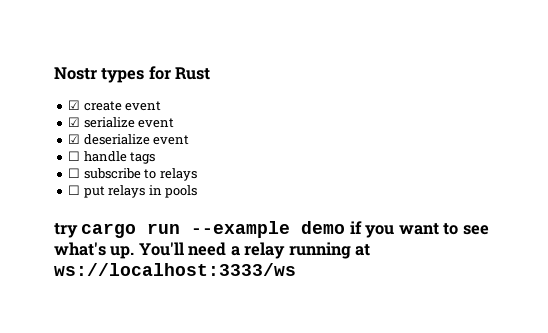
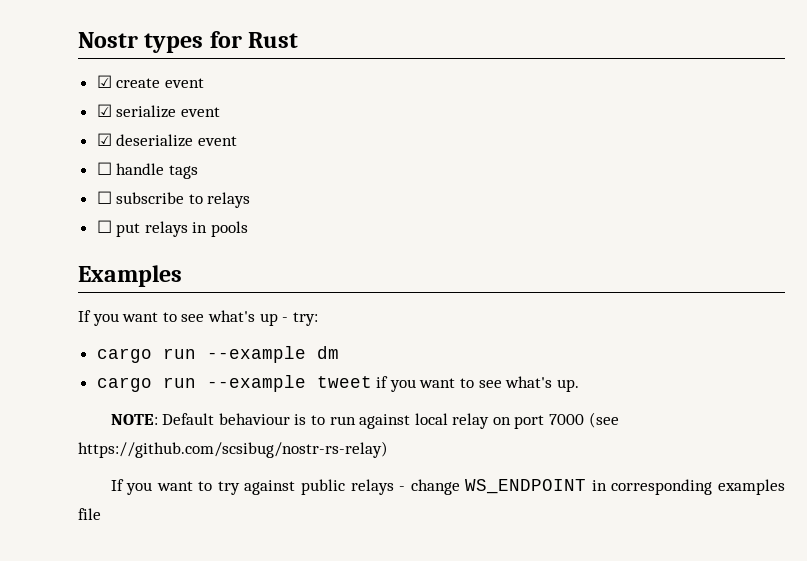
[54,221,346,238] try cargo run --example demo -> [78,265,182,287] [78,310,318,326] [96,346,339,363] [96,375,372,392] Examples // If you want to see what's up - try: // cargo run --example dm // cargo run --example tweet
[138,242,371,259] [54,263,296,276] You'll need a relay running at ws://localhost:3333/ws -> [110,412,619,429] [78,441,388,458] [110,479,785,495] [78,508,101,520] // NOTE: Default behaviour is to run against local relay on port 7000 (see https://github.com/scsibug/nostr-rs-relay) // If you want to try against public relays - change WS_ENDPOINT in corresponding examples file

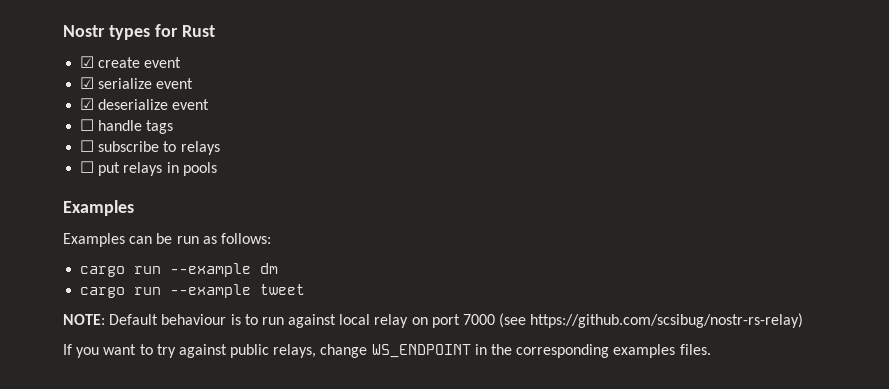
[78,310,318,326] If you want to see what's up - try: -> [63,233,271,247] Examples can be run as follows:
[376,376,579,392] if you want to see what's up. -> (306, 289) none
[350,479,406,495] relays - -> [273,344,317,358] relays,
(607, 485) none -> [491,344,513,355] the
[78,508,101,520] file -> [679,344,711,355] files.

